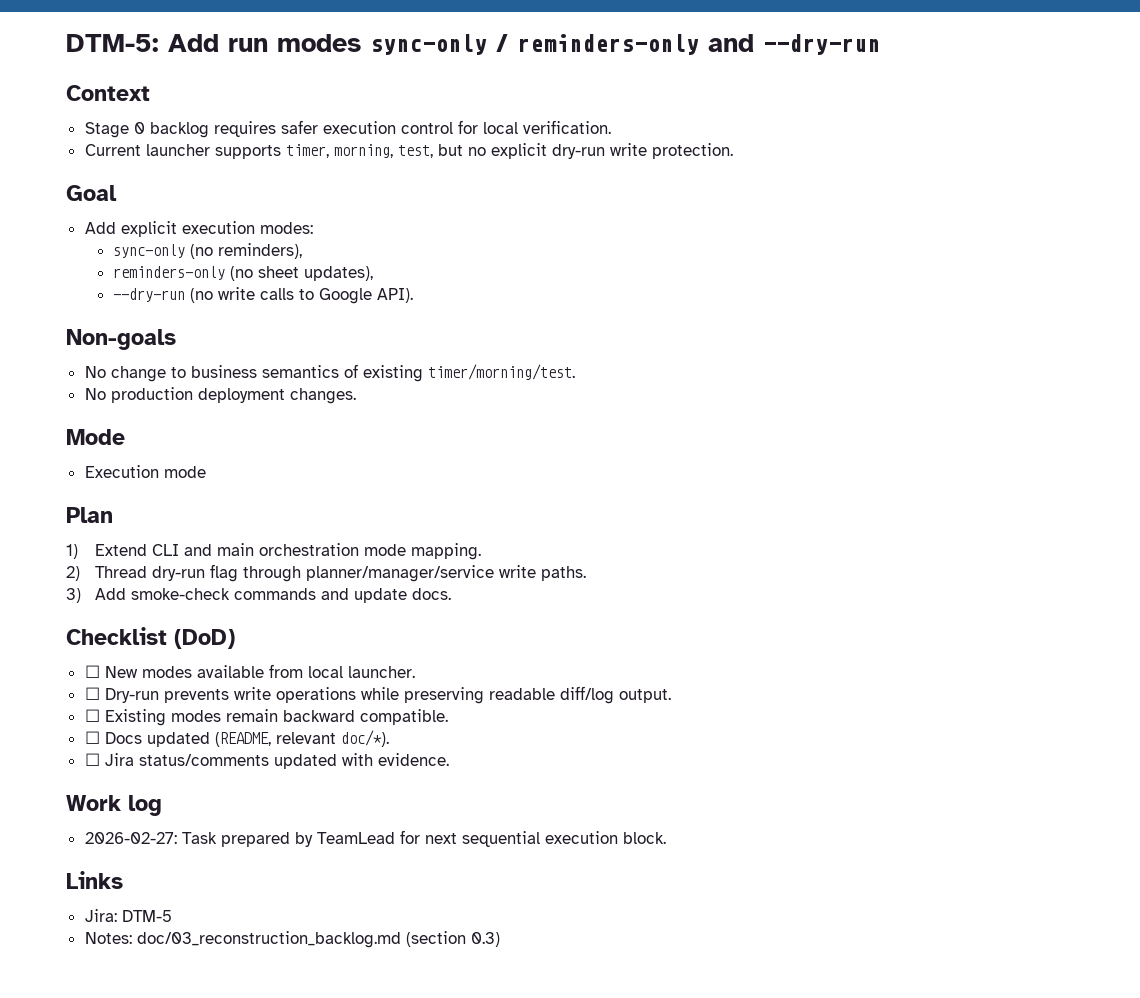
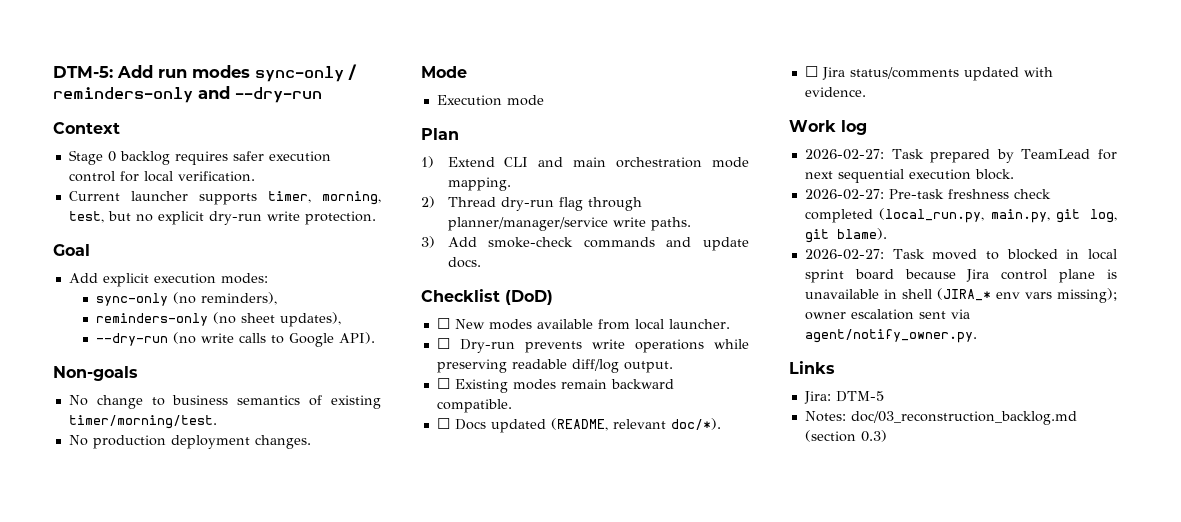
(666, 838) none -> [804,189,1051,200] [804,208,1117,223] [804,228,887,243] [804,249,1117,260] [804,269,1117,283] [804,288,1117,303] [804,309,970,320] [804,329,977,343] // 2026-02-27: Pre-task freshness check completed (local_run.py, main.py, git log, git blame). // 2026-02-27: Task moved to blocked in local sprint board because Jira control plane is unavailable in shell (JIRA_* env vars missing); owner escalation sent via agent/notify_owner.py.

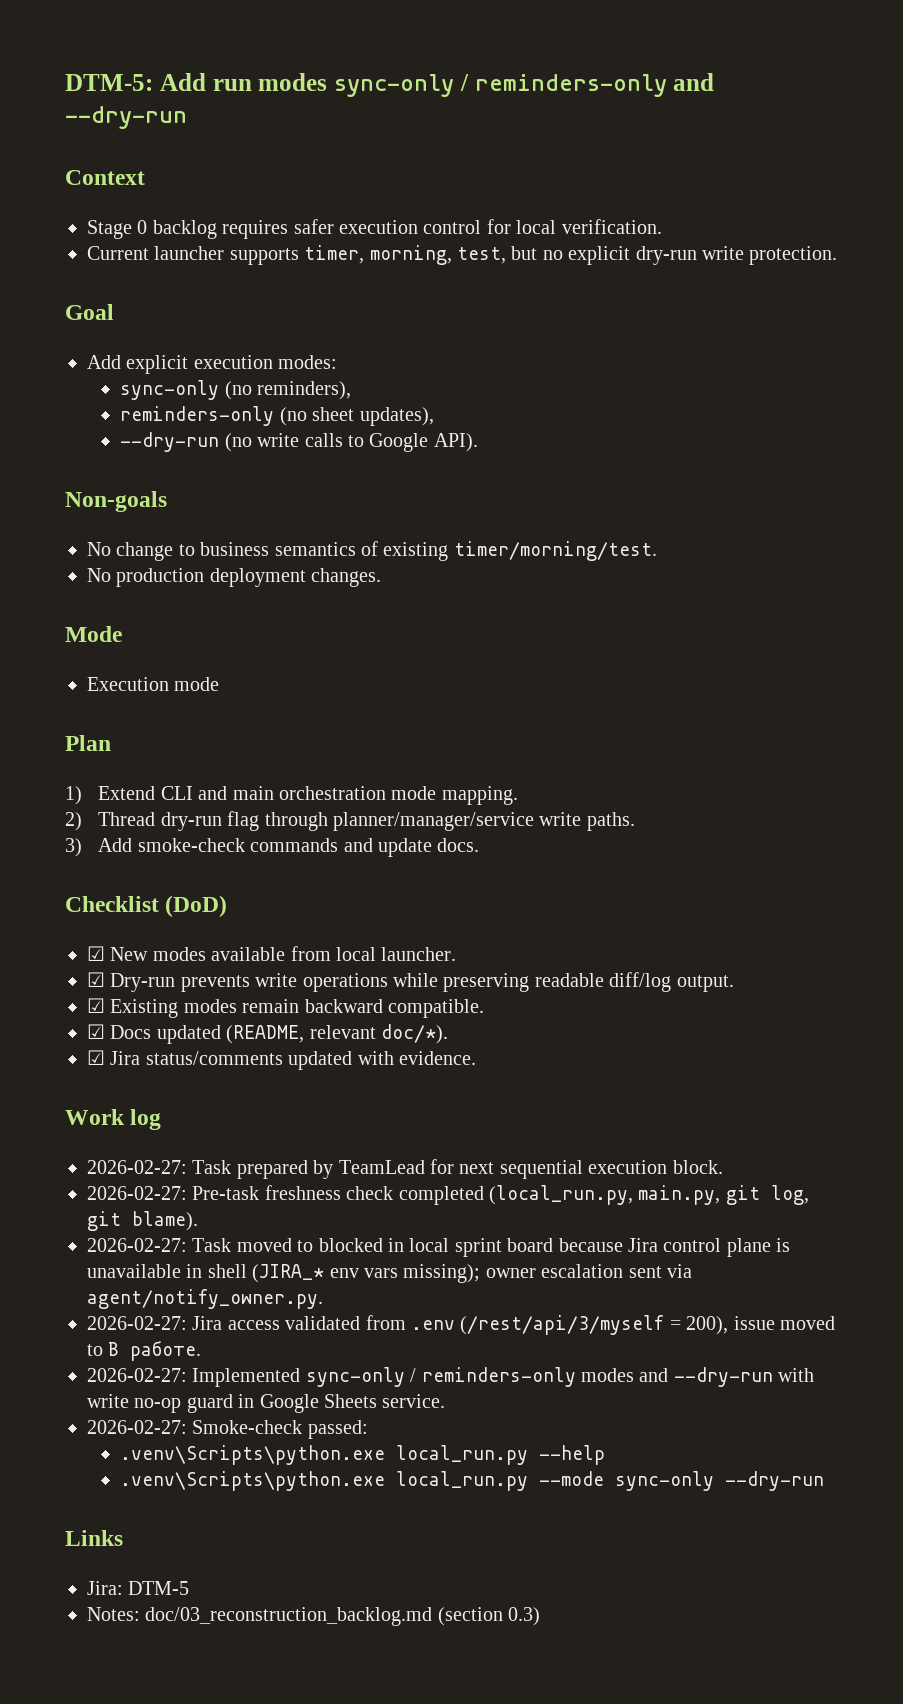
[436,318,450,329] ☐ -> [87,946,105,961] ☑
[436,338,450,349] ☐ -> [87,972,105,987] ☑
[436,378,450,389] ☐ -> [87,998,105,1013] ☑
[436,418,450,429] ☐ -> [87,1024,105,1039] ☑
[804,66,818,77] ☐ -> [87,1050,105,1065] ☑
(977, 336) none -> [87,1315,835,1335] [87,1341,202,1361] [87,1367,815,1387] [87,1394,446,1413] [87,1420,368,1439] [120,1445,606,1465] [120,1471,825,1491] // 2026-02-27: Jira access validated from .env (/rest/api/3/myself = 200), issue moved to В работе. // 2026-02-27: Implemented sync-only / reminders-only modes and --dry-run with write no-op guard in Google Sheets service. // 2026-02-27: Smoke-check passed: // .venv\Scripts\python.exe local_run.py --help // .venv\Scripts\python.exe local_run.py --mode sync-only --dry-run

